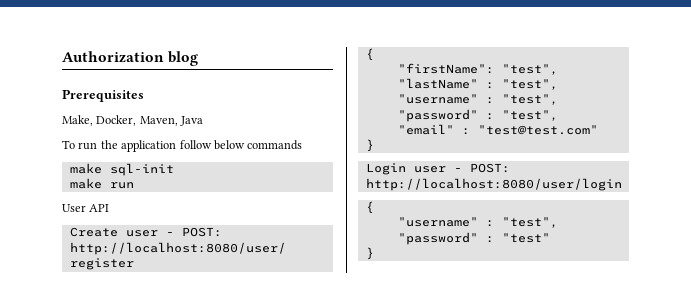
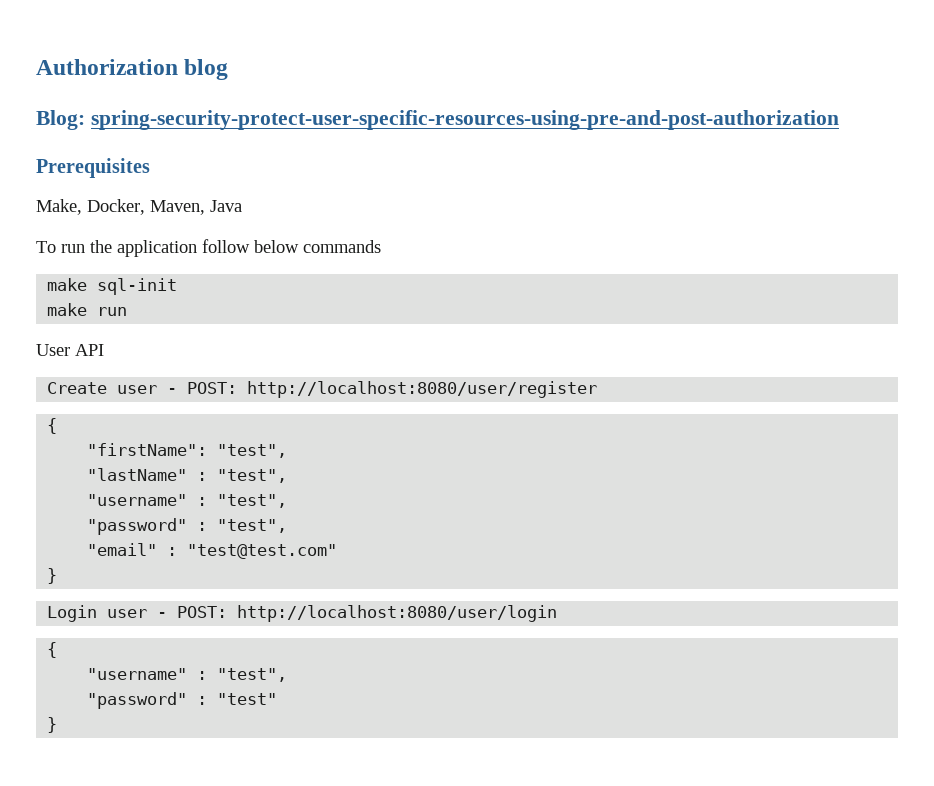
(199, 58) none -> [36,110,839,130] // Blog: spring-security-protect-user-specific-resources-using-pre-and-post-authorization

